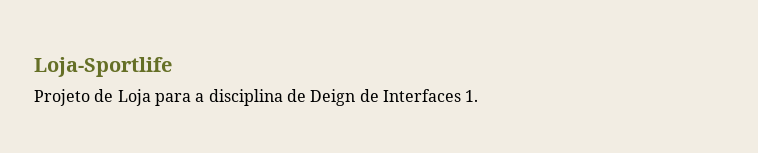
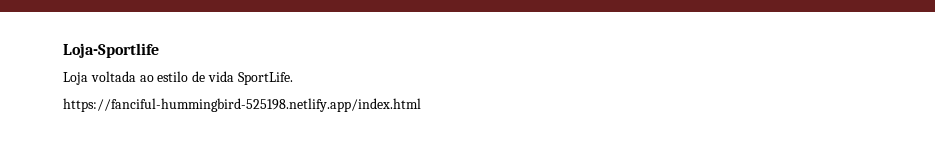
[34,89,479,106] Projeto de Loja para a disciplina de Deign de Interfaces 1. -> [63,71,293,85] [63,98,421,112] Loja voltada ao estilo de vida SportLife. // https://fanciful-hummingbird-525198.netlify.app/index.html

